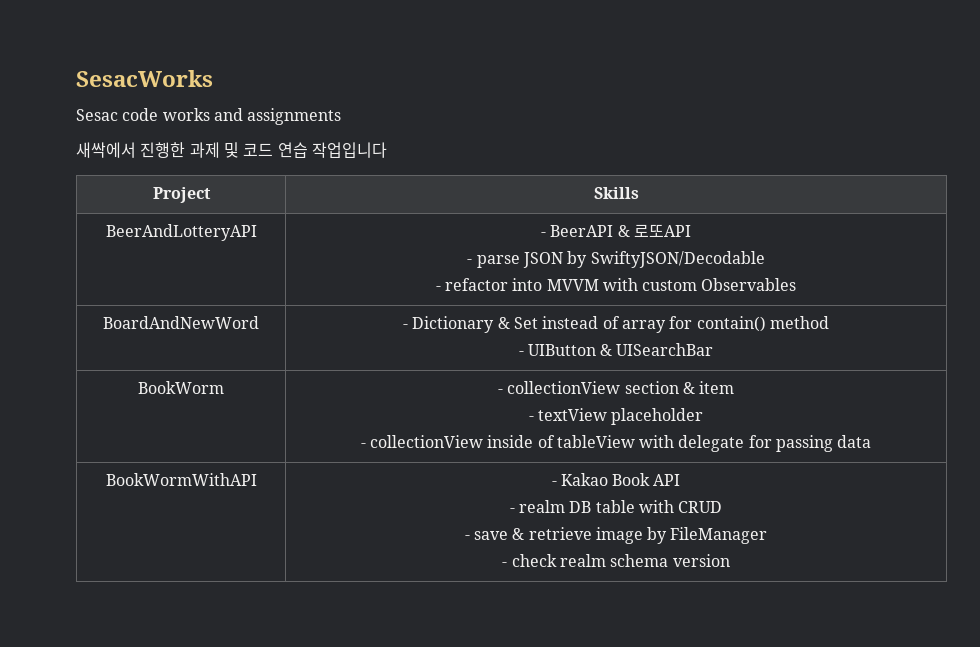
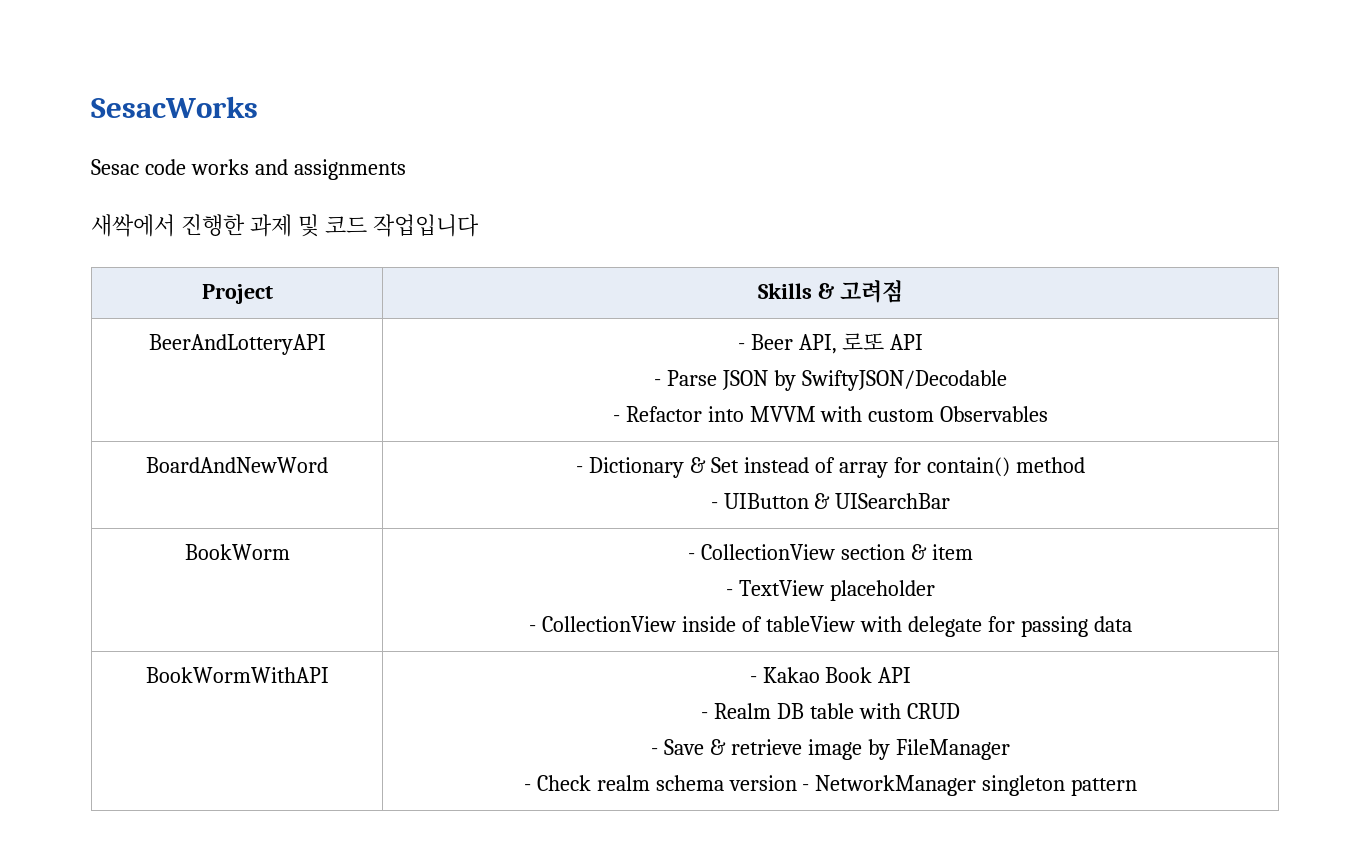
[277,142,308,158] 연습 -> (367, 224) none
(639, 193) none -> [818,280,903,303] & 고려점
[550,224,691,237] [467,255,520,268] BeerAPI & 로또API // - parse -> [750,333,924,354] [654,370,718,386] Beer API, 로또 API // - Parse
[444,278,508,291] refactor -> [625,406,702,422] Refactor
[507,381,621,394] collectionView -> [701,544,836,560] CollectionView
[538,408,607,421] textView -> [739,580,824,596] TextView
[369,435,483,448] collectionView -> [542,616,677,632] CollectionView
[519,500,566,513] realm -> [714,703,772,719] Realm
[473,531,508,540] save -> [664,739,705,755] Save
[511,554,557,567] check -> [536,775,591,791] Check
(730, 560) none -> [802,775,1138,796] - NetworkManager singleton pattern

